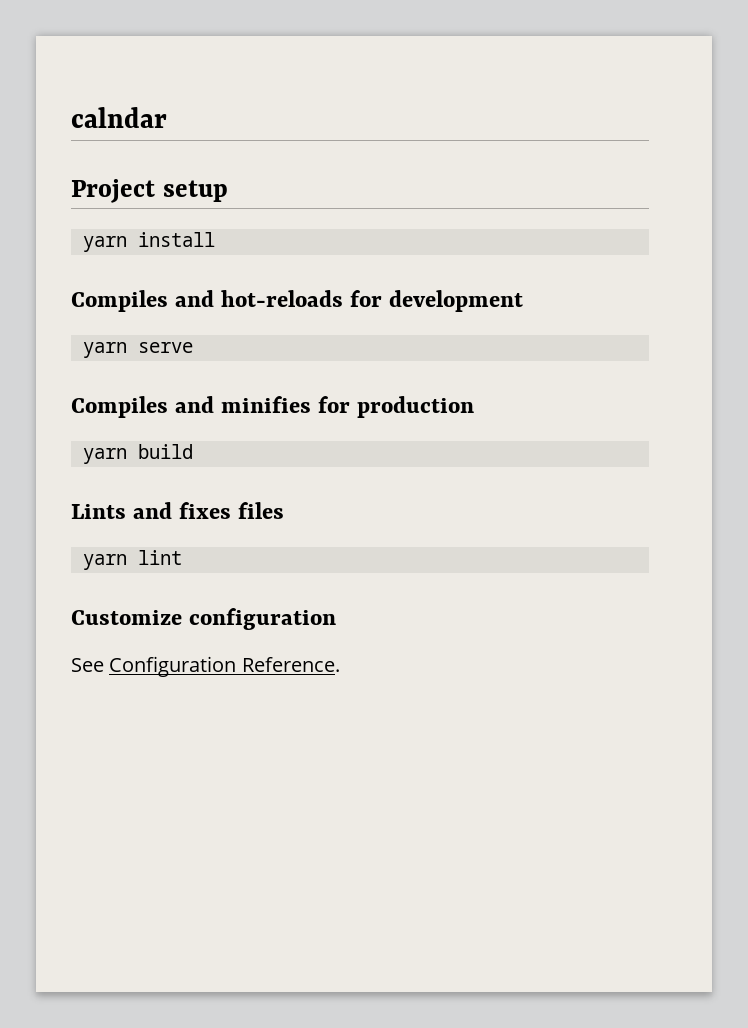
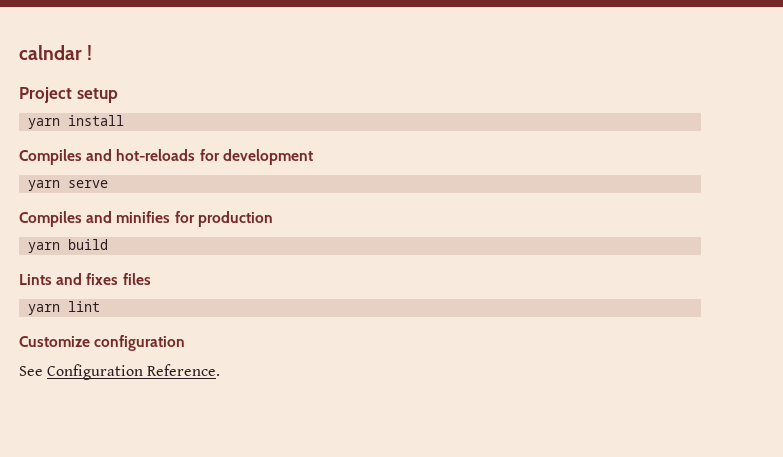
(167, 117) none -> [87,45,93,60] !

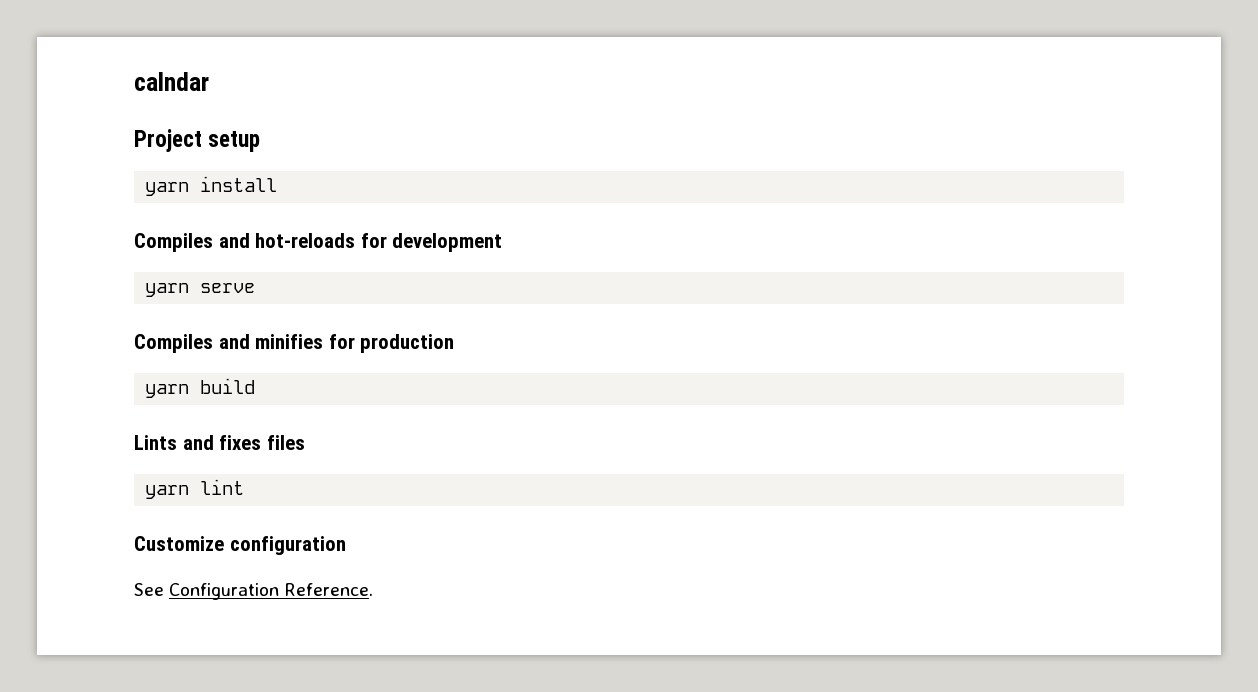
[87,45,93,60] ! -> (209, 81) none

